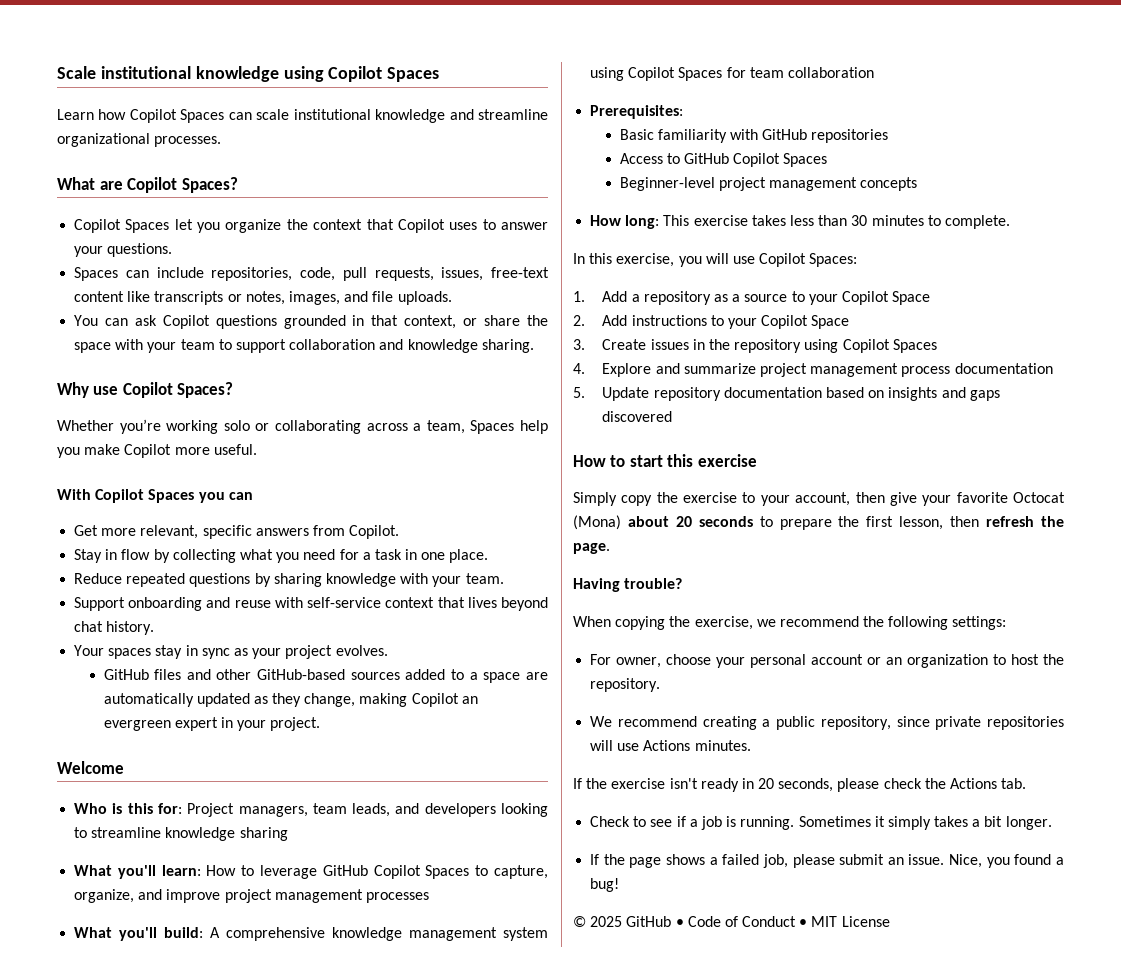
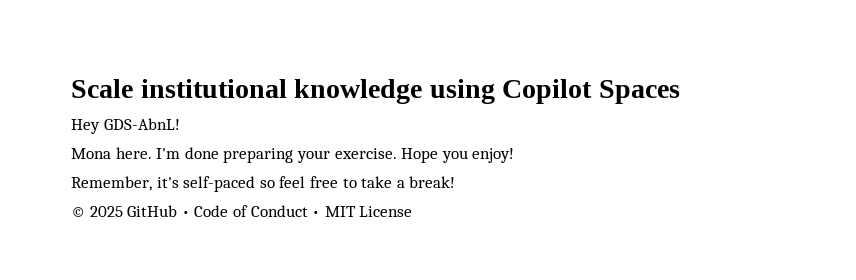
[57,109,548,123] [57,133,222,147] [57,177,238,193] [74,219,548,233] [74,243,173,257] [74,267,549,281] [74,291,452,305] [74,315,548,329] [74,339,534,353] [57,382,234,398] [57,419,549,434] [57,444,257,458] [57,489,253,503] [74,525,400,539] [74,549,489,563] [74,573,504,587] [74,597,548,611] [74,621,155,635] [74,645,388,659] [103,669,548,683] [103,693,478,707] [103,717,321,731] [57,761,124,774] [74,803,548,817] [74,827,288,841] [74,865,548,879] [74,889,429,903] [74,927,548,941] [590,67,874,81] [590,105,684,119] [619,129,889,143] [619,153,828,167] [619,177,918,191] [590,215,1010,229] [573,253,858,267] [573,291,931,305] [573,315,850,329] [573,339,937,353] [573,363,1053,377] [573,387,1000,401] [602,411,673,422] [573,454,757,467] [573,492,1065,506] [573,515,1064,530] [573,543,610,554] [573,578,683,592] [573,616,1007,630] [590,654,1064,668] [590,678,661,692] [590,716,1064,730] [590,740,751,751] [573,778,1027,792] [590,816,1052,830] [590,854,1064,868] [590,878,620,892] Learn how Copilot Spaces can scale institutional knowledge and streamline organizational processes. // What are Copilot Spaces? // Copilot Spaces let you organize the context that Copilot uses to answer your questions. // Spaces can include repositories, code, pull requests, issues, free-text content like transcripts or notes, images, and file uploads. // You can ask Copilot questions grounded in that context, or share the space with your team to support collaboration and knowledge sharing. // Why use Copilot Spaces? // Whether you’re working solo or collaborating across a team, Spaces help you make Copilot more useful. // With Copilot Spaces you can // Get more relevant, specific answers from Copilot. // Stay in flow by collecting what you need for a task in one place. // Reduce repeated questions by sharing knowledge with your team. // Support onboarding and reuse with self-service context that lives beyond chat history. // Your spaces stay in sync as your project evolves. // GitHub files and other GitHub-based sources added to a space are automatically updated as they change, making Copilot an evergreen expert in your project. // Welcome // Who is this for: Project managers, team leads, and developers looking to streamline knowledge sharing // What you'll learn: How to leverage GitHub Copilot Spaces to capture, organize, and improve project management processes // What you'll build: A comprehensive knowledge management system using Copilot Spaces for team collaboration // Prerequisites: // Basic familiarity with GitHub repositories // Access to GitHub Copilot Spaces // Beginner-level project management concepts // How long: This exercise takes less than 30 minutes to complete. // In this exercise, you will use Copilot Spaces: // 1. Add a repository as a source to your Copilot Space // 2. Add instructions to your Copilot Space // 3. Create issues in the repository using Copilot Spaces // 4. Explore and summarize project management process documentation // 5. Update repository documentation based on insights and gaps discovered // How to start this exercise // Simply copy the exercise to your account, then give your favorite Octocat (Mona) about 20 seconds to prepare the first lesson, then refresh the page. // Having trouble? // When copying the exercise, we recommend the following settings: // For owner, choose your personal account or an organization to host the repository. // We recommend creating a public repository, since private repositories will use Actions minutes. // If the exercise isn't ready in 20 seconds, please check the Actions tab. // Check to see if a job is running. Sometimes it simply takes a bit longer. // If the page shows a failed job, please submit an issue. Nice, you found a bug! -> [71,118,180,134] [71,147,515,163] [71,176,456,192] Hey GDS-AbnL! // Mona here. I'm done preparing your exercise. Hope you enjoy! // Remember, it's self-paced so feel free to take a break!

